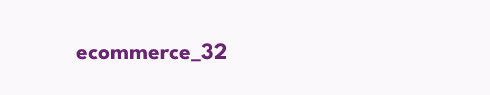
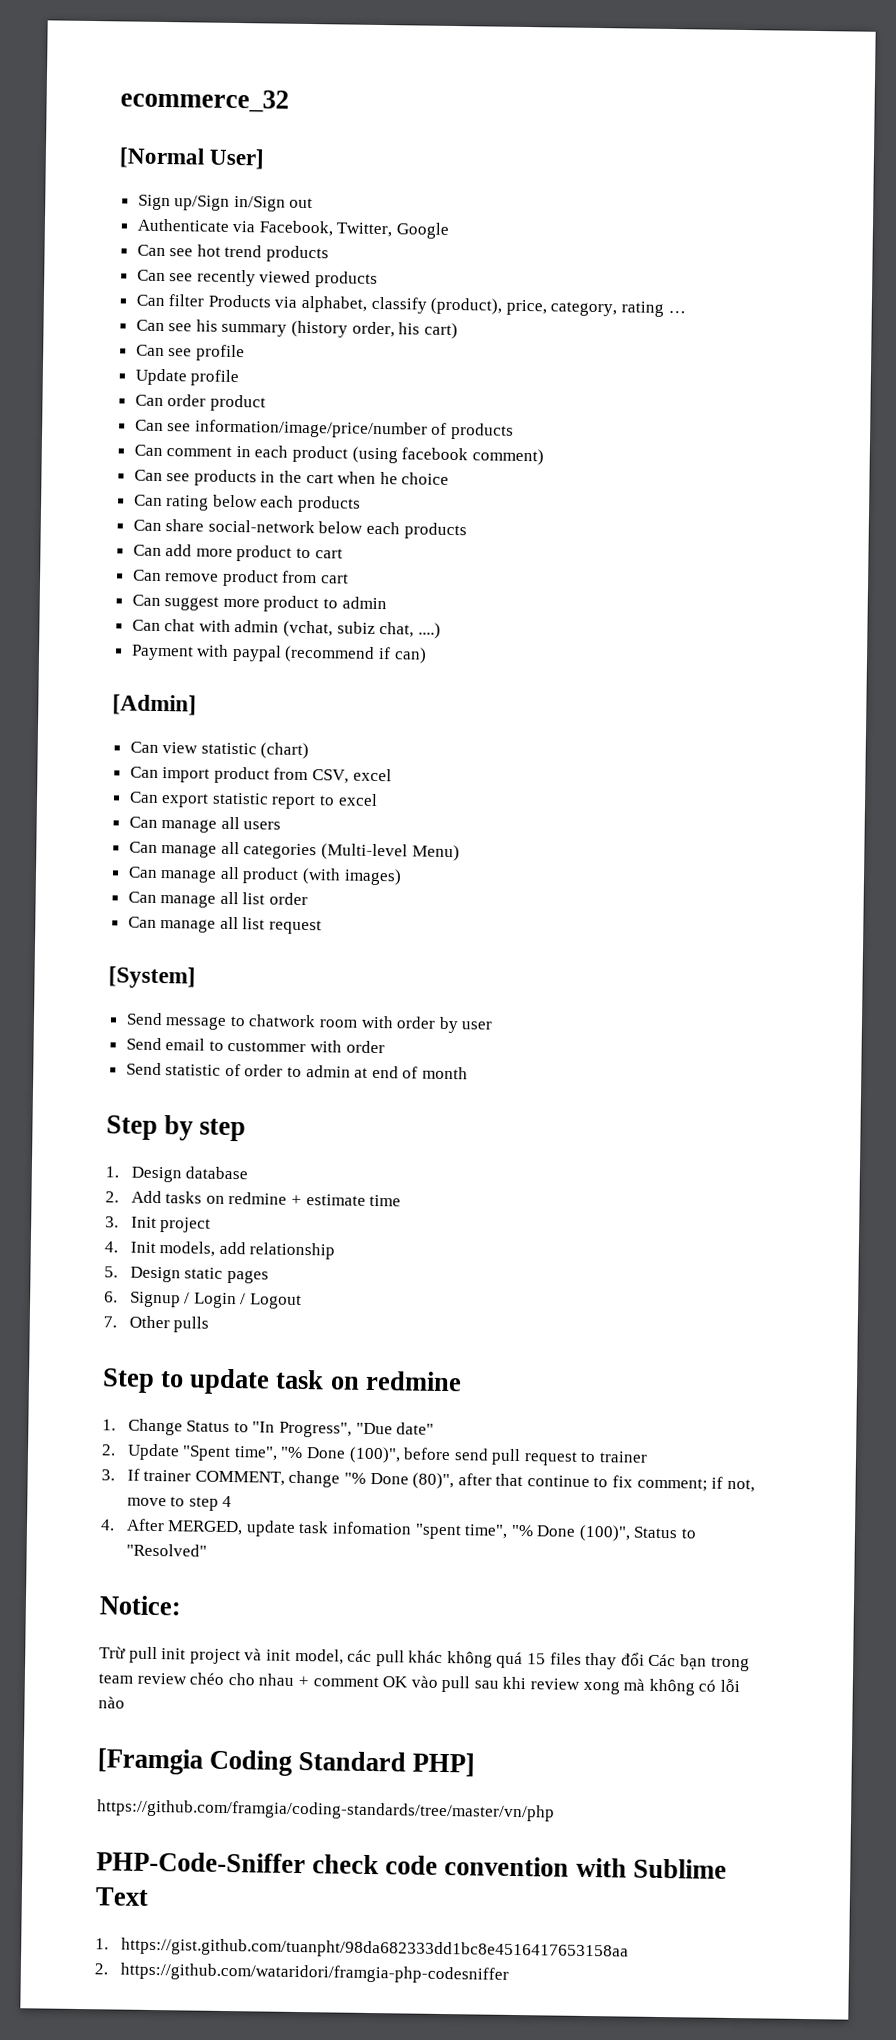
(227, 52) none -> [119,147,265,170] [137,194,314,212] [136,218,450,239] [136,244,330,263] [136,269,379,288] [135,294,686,317] [135,319,458,340] [135,344,245,362] [134,368,240,387] [134,394,266,412] [134,419,515,440] [133,444,544,466] [133,469,450,487] [133,494,362,513] [132,519,467,540] [132,544,343,562] [132,569,350,587] [131,594,387,613] [131,619,441,639] [130,644,427,664] [112,694,197,716] [129,741,310,760] [129,766,392,784] [128,791,378,810] [128,816,282,833] [128,841,460,862] [127,866,402,886] [127,891,309,908] [127,916,323,935] [108,966,196,989] [125,1012,493,1034] [125,1037,385,1054] [125,1062,469,1080] [106,1115,247,1142] [105,1166,249,1183] [105,1190,402,1207] [105,1216,212,1233] [104,1241,336,1260] [104,1266,269,1284] [104,1291,302,1310] [103,1315,210,1333] [102,1368,462,1395] [102,1418,435,1438] [101,1443,649,1466] [101,1468,755,1493] [126,1495,233,1511] [100,1518,698,1542] [125,1543,207,1557] [99,1595,182,1616] [99,1646,750,1672] [98,1672,741,1696] [98,1696,125,1709] [97,1748,476,1777] [97,1799,555,1822] [96,1851,727,1879] [95,1887,149,1906] [95,1937,629,1961] [94,1962,509,1984] // [Normal User] // Sign up/Sign in/Sign out // Authenticate via Facebook, Twitter, Google // Can see hot trend products // Can see recently viewed products // Can filter Products via alphabet, classify (product), price, category, rating … // Can see his summary (history order, his cart) // Can see profile // Update profile // Can order product // Can see information/image/price/number of products // Can comment in each product (using facebook comment) // Can see products in the cart when he choice // Can rating below each products // Can share social-network below each products // Can add more product to cart // Can remove product from cart // Can suggest more product to admin // Can chat with admin (vchat, subiz chat, ....) // Payment with paypal (recommend if can) // [Admin] // Can view statistic (chart) // Can import product from CSV, excel // Can export statistic report to excel // Can manage all users // Can manage all categories (Multi-level Menu) // Can manage all product (with images) // Can manage all list order // Can manage all list request // [System] // Send message to chatwork room with order by user // Send email to custommer with order // Send statistic of order to admin at end of month // Step by step // 1. Design database // 2. Add tasks on redmine + estimate time // 3. Init project // 4. Init models, add relationship // 5. Design static pages // 6. Signup / Login / Logout // 7. Other pulls // Step to update task on redmine // 1. Change Status to "In Progress", "Due date" // 2. Update "Spent time", "% Done (100)", before send pull request to trainer // 3. If trainer COMMENT, change "% Done (80)", after that continue to fix comment; if not, move to step 4 // 4. After MERGED, update task infomation "spent time", "% Done (100)", Status to "Resolved" // Notice: // Trừ pull init project và init model, các pull khác không quá 15 files thay đổi Các bạn trong team review chéo cho nhau + comment OK vào pull sau khi review xong mà không có lỗi nào // [Framgia Coding Standard PHP] // https://github.com/framgia/coding-standards/tree/master/vn/php // PHP-Code-Sniffer check code convention with Sublime Text // 1. https://gist.github.com/tuanpht/98da682333dd1bc8e4516417653158aa // 2. https://github.com/wataridori/framgia-php-codesniffer

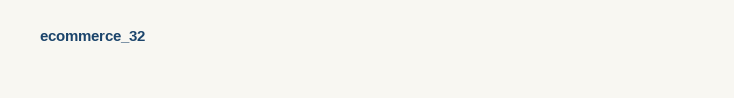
[119,147,265,170] [137,194,314,212] [136,218,450,239] [136,244,330,263] [136,269,379,288] [135,294,686,317] [135,319,458,340] [135,344,245,362] [134,368,240,387] [134,394,266,412] [134,419,515,440] [133,444,544,466] [133,469,450,487] [133,494,362,513] [132,519,467,540] [132,544,343,562] [132,569,350,587] [131,594,387,613] [131,619,441,639] [130,644,427,664] [112,694,197,716] [129,741,310,760] [129,766,392,784] [128,791,378,810] [128,816,282,833] [128,841,460,862] [127,866,402,886] [127,891,309,908] [127,916,323,935] [108,966,196,989] [125,1012,493,1034] [125,1037,385,1054] [125,1062,469,1080] [106,1115,247,1142] [105,1166,249,1183] [105,1190,402,1207] [105,1216,212,1233] [104,1241,336,1260] [104,1266,269,1284] [104,1291,302,1310] [103,1315,210,1333] [102,1368,462,1395] [102,1418,435,1438] [101,1443,649,1466] [101,1468,755,1493] [126,1495,233,1511] [100,1518,698,1542] [125,1543,207,1557] [99,1595,182,1616] [99,1646,750,1672] [98,1672,741,1696] [98,1696,125,1709] [97,1748,476,1777] [97,1799,555,1822] [96,1851,727,1879] [95,1887,149,1906] [95,1937,629,1961] [94,1962,509,1984] // [Normal User] // Sign up/Sign in/Sign out // Authenticate via Facebook, Twitter, Google // Can see hot trend products // Can see recently viewed products // Can filter Products via alphabet, classify (product), price, category, rating … // Can see his summary (history order, his cart) // Can see profile // Update profile // Can order product // Can see information/image/price/number of products // Can comment in each product (using facebook comment) // Can see products in the cart when he choice // Can rating below each products // Can share social-network below each products // Can add more product to cart // Can remove product from cart // Can suggest more product to admin // Can chat with admin (vchat, subiz chat, ....) // Payment with paypal (recommend if can) // [Admin] // Can view statistic (chart) // Can import product from CSV, excel // Can export statistic report to excel // Can manage all users // Can manage all categories (Multi-level Menu) // Can manage all product (with images) // Can manage all list order // Can manage all list request // [System] // Send message to chatwork room with order by user // Send email to custommer with order // Send statistic of order to admin at end of month // Step by step // 1. Design database // 2. Add tasks on redmine + estimate time // 3. Init project // 4. Init models, add relationship // 5. Design static pages // 6. Signup / Login / Logout // 7. Other pulls // Step to update task on redmine // 1. Change Status to "In Progress", "Due date" // 2. Update "Spent time", "% Done (100)", before send pull request to trainer // 3. If trainer COMMENT, change "% Done (80)", after that continue to fix comment; if not, move to step 4 // 4. After MERGED, update task infomation "spent time", "% Done (100)", Status to "Resolved" // Notice: // Trừ pull init project và init model, các pull khác không quá 15 files thay đổi Các bạn trong team review chéo cho nhau + comment OK vào pull sau khi review xong mà không có lỗi nào // [Framgia Coding Standard PHP] // https://github.com/framgia/coding-standards/tree/master/vn/php // PHP-Code-Sniffer check code convention with Sublime Text // 1. https://gist.github.com/tuanpht/98da682333dd1bc8e4516417653158aa // 2. https://github.com/wataridori/framgia-php-codesniffer -> (145, 37) none

